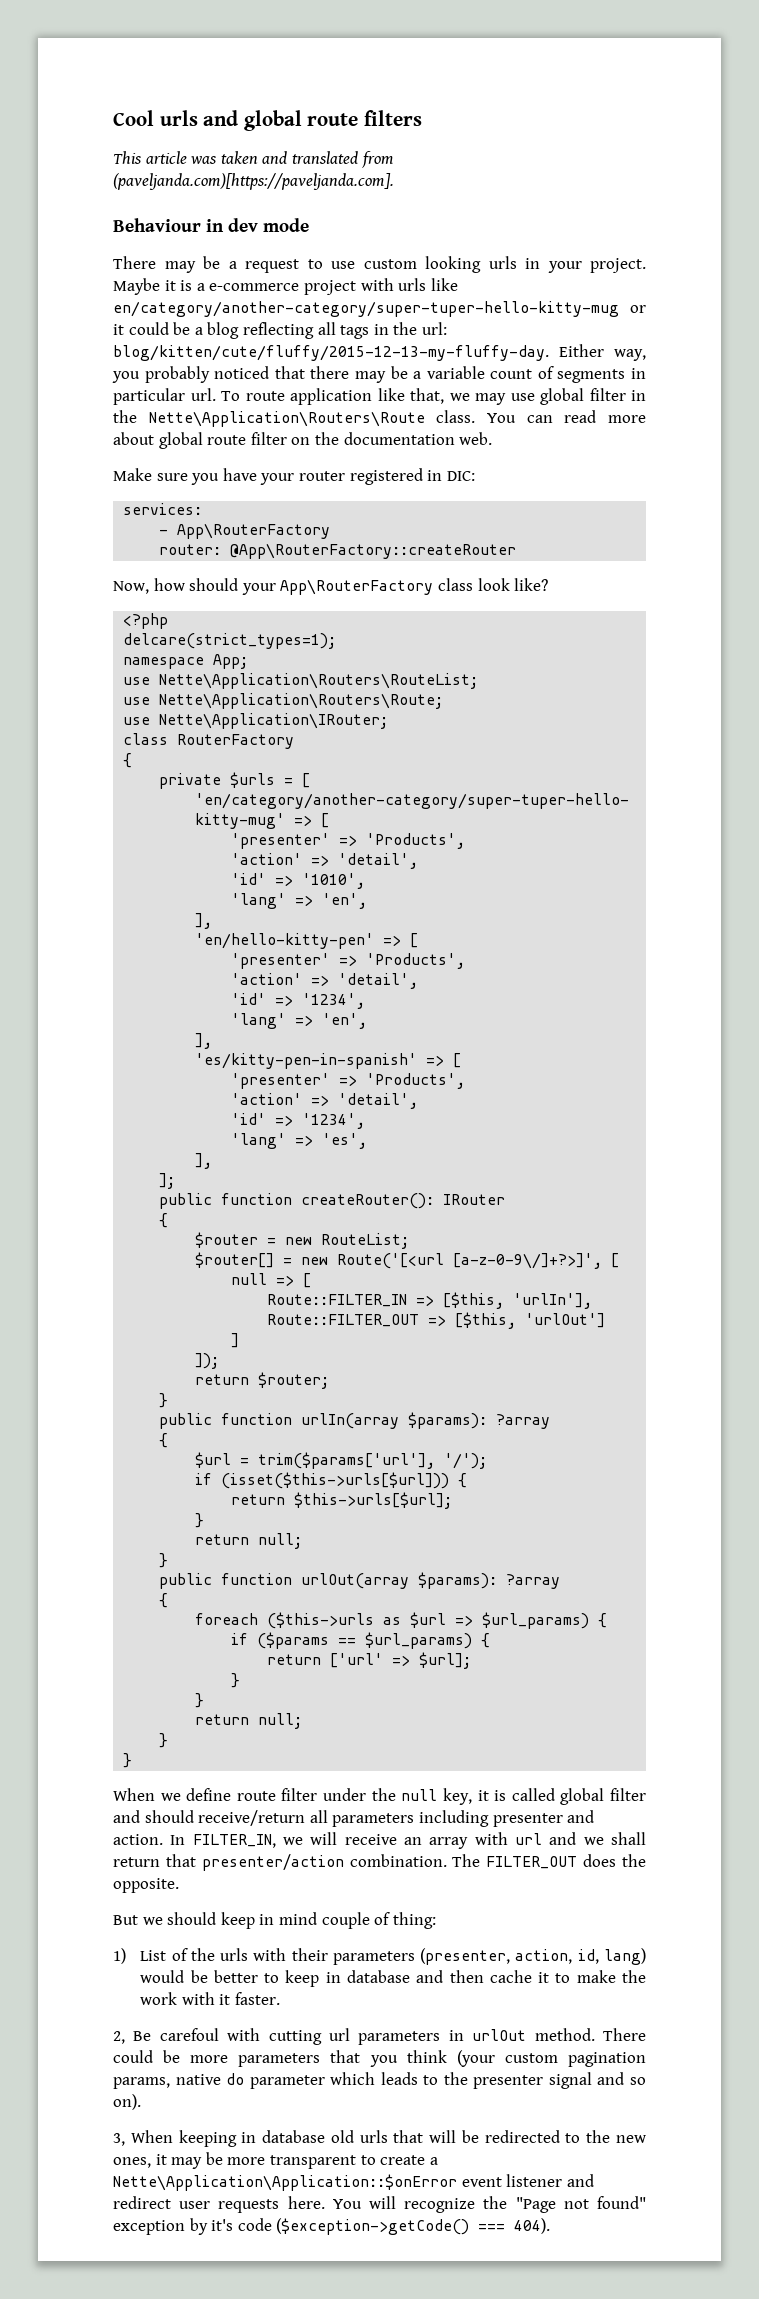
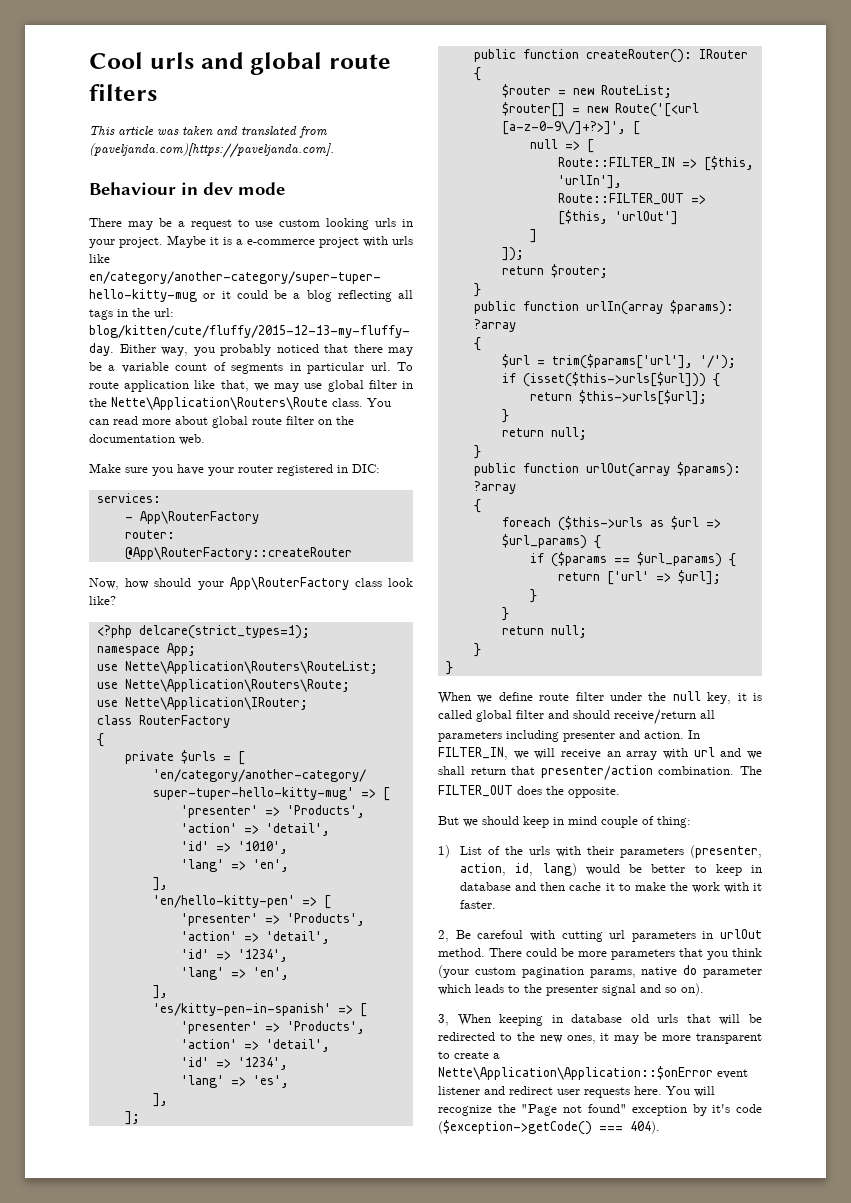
(169, 621) // -> (132, 631) none

